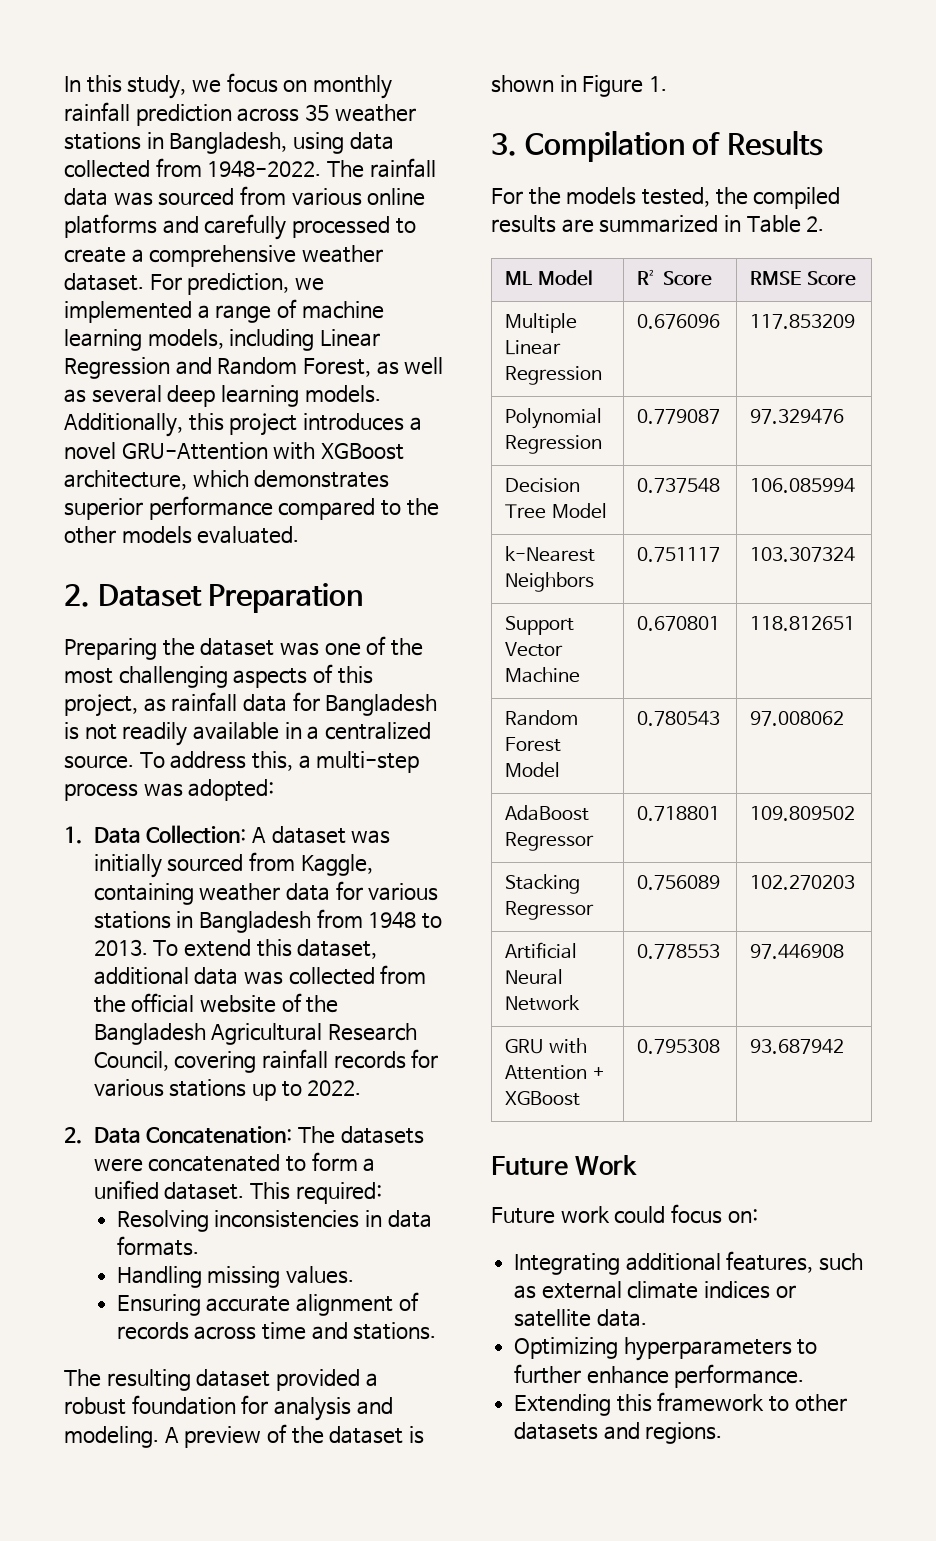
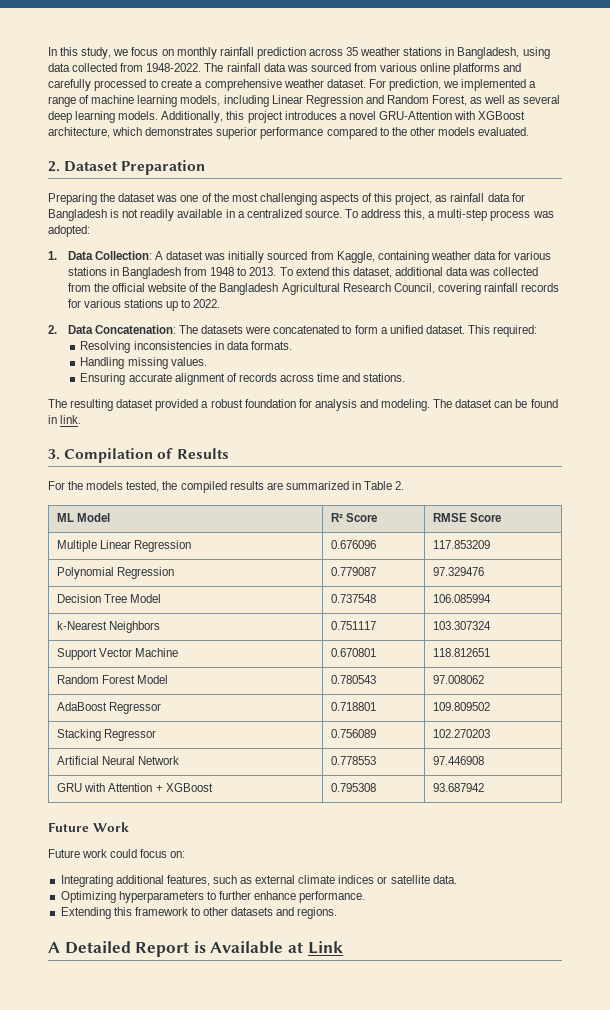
[164,1424,424,1448] [491,75,667,97] A preview of the dataset is shown in Figure 1. -> [433,399,558,408] [48,415,82,424] The dataset can be found in link.
(723, 1433) none -> [48,941,343,957] // A Detailed Report is Available at Link

